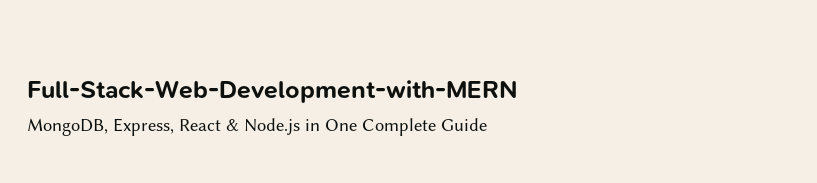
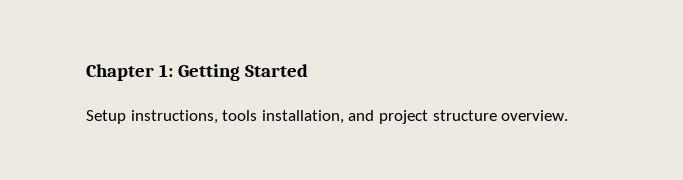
[27,80,518,103] [27,118,487,136] Full-Stack-Web-Development-with-MERN // MongoDB, Express, React & Node.js in One Complete Guide -> [86,64,309,81] [86,110,569,124] Chapter 1: Getting Started // Setup instructions, tools installation, and project structure overview.

